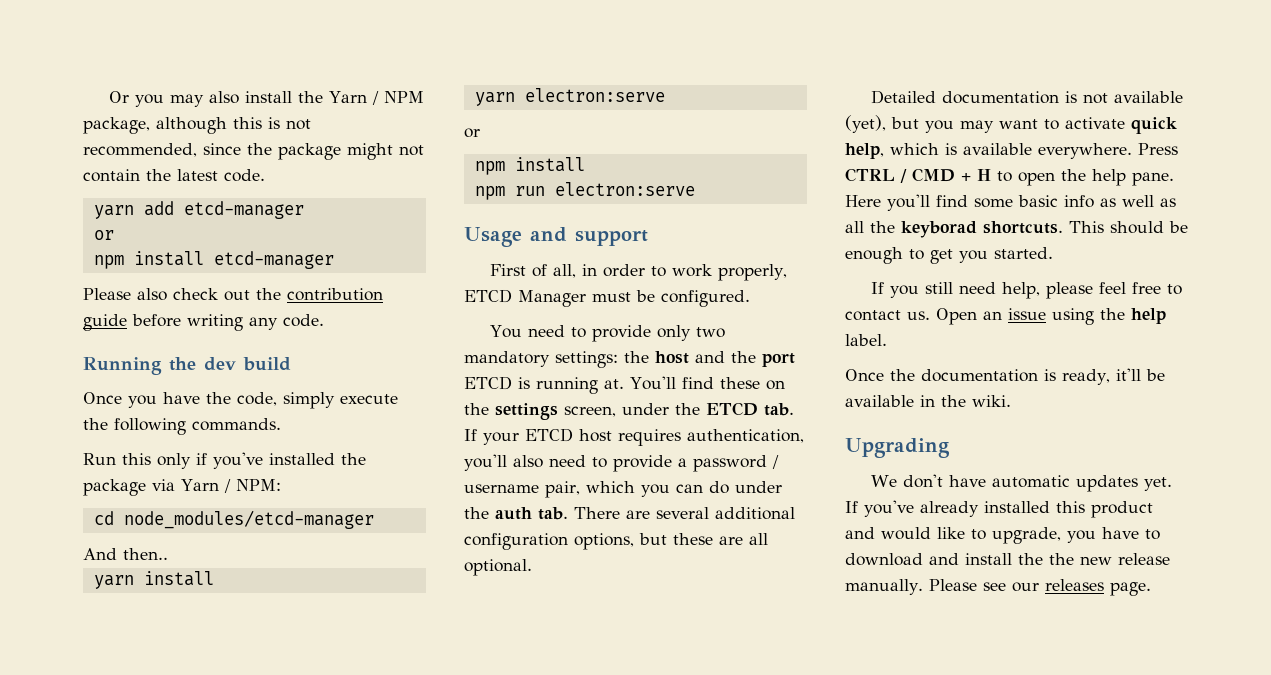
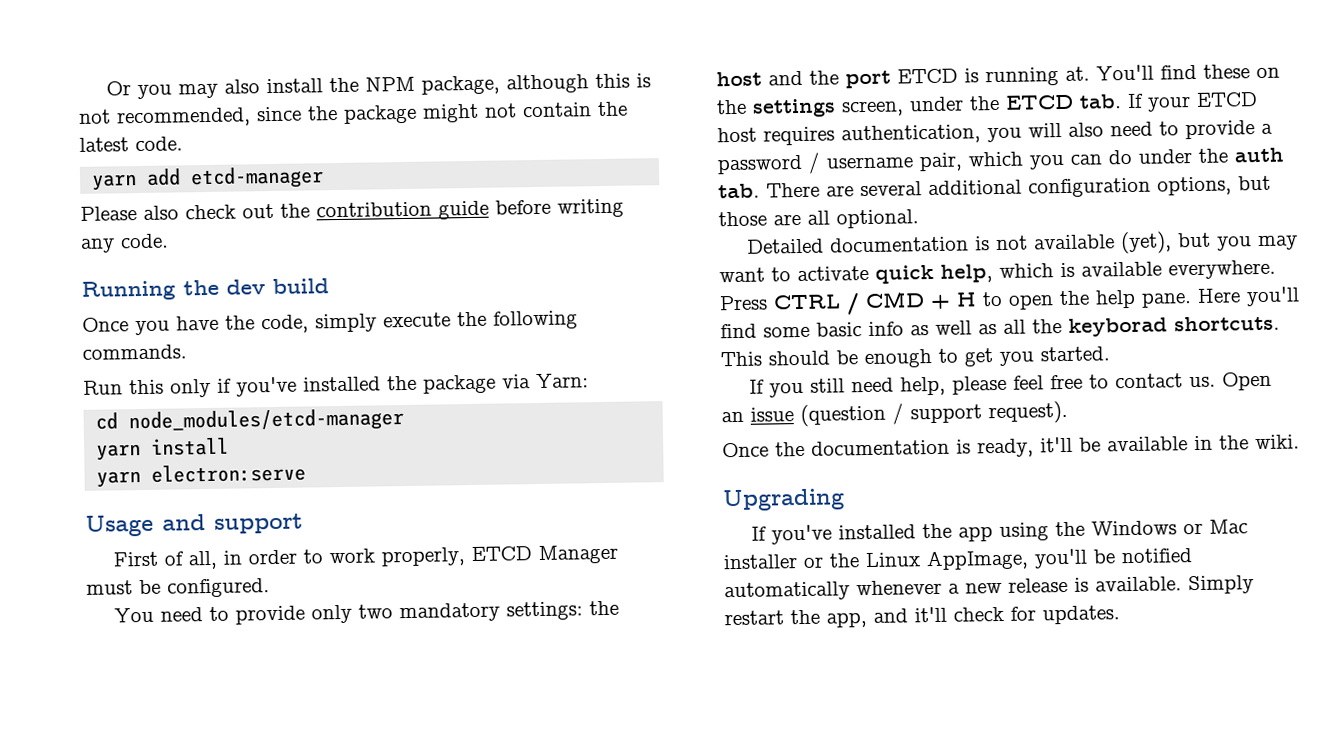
[329,91,380,105] Yarn / -> (360, 85) none
[93,230,114,240] [93,251,334,269] // or // npm install etcd-manager -> (325, 178) none
[181,479,281,493] Yarn / NPM: -> [536,373,589,389] Yarn:
[83,548,168,560] // And then.. -> (405, 421) none
[464,128,480,138] [474,157,585,175] [474,182,695,200] // or // npm install // npm run electron:serve -> (307, 473) none
[464,454,507,471] you'll -> [987,123,1062,143] you will
[673,533,713,545] these -> [718,211,767,227] those
[1052,308,1166,325] [845,334,887,346] using the help label. -> [800,400,1068,427] (question / support request).
[871,474,1173,492] [845,500,1153,518] [845,527,1160,544] [845,553,1170,566] [845,579,1151,596] We don't have automatic updates yet. If you've already installed this product and would like to upgrade, you have to download and install the the new release manually. Please see our releases page. -> [751,519,1249,545] [723,548,1192,571] [724,575,1254,602] [724,605,1120,628] If you've installed the app using the Windows or Mac installer or the Linux AppImage, you'll be notified automatically whenever a new release is available. Simply restart the app, and it'll check for updates.

